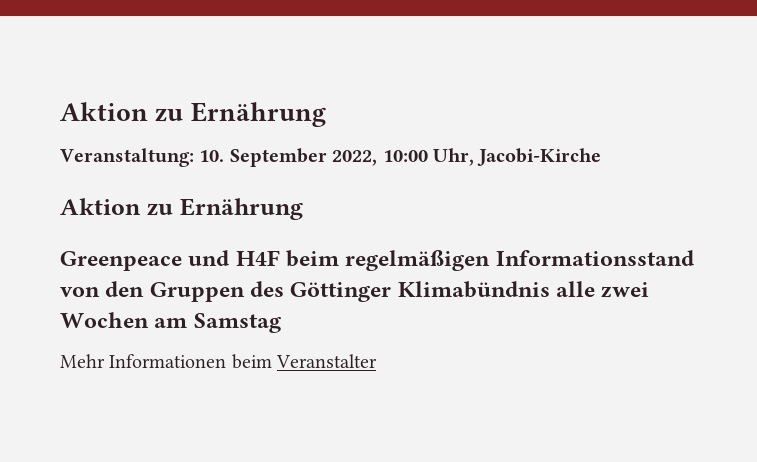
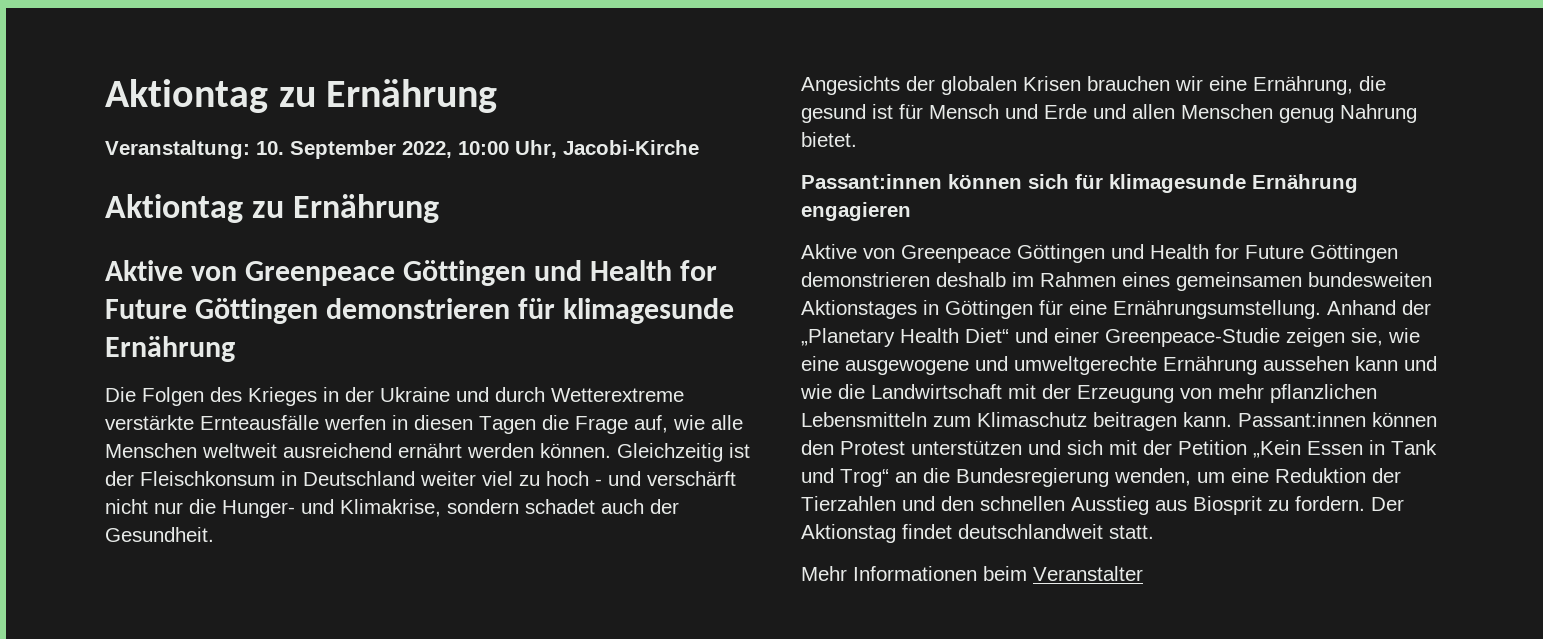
[60,102,148,121] Aktion -> [105,79,268,113] Aktiontag
[60,198,303,220] [60,250,694,271] [60,281,650,302] [60,312,281,333] Aktion zu Ernährung // Greenpeace und H4F beim regelmäßigen Informationsstand von den Gruppen des Göttinger Klimabündnis alle zwei Wochen am Samstag -> [105,194,440,223] [105,260,717,286] [105,298,734,324] [105,336,235,362] [105,387,684,406] [105,415,743,434] [105,443,750,462] [105,471,736,486] [105,499,679,518] [105,527,214,542] [801,76,1386,95] [801,104,1417,123] [801,132,857,147] [801,174,1358,193] [801,202,911,221] [801,244,1398,263] [801,272,1432,291] [801,300,1431,319] [801,328,1420,347] [801,356,1437,375] [800,384,1377,403] [801,412,1437,431] [801,440,1437,458] [801,468,1401,487] [801,496,1404,515] [801,524,1154,543] Aktiontag zu Ernährung // Aktive von Greenpeace Göttingen und Health for Future Göttingen demonstrieren für klimagesunde Ernährung // Die Folgen des Krieges in der Ukraine und durch Wetterextreme verstärkte Ernteausfälle werfen in diesen Tagen die Frage auf, wie alle Menschen weltweit ausreichend ernährt werden können. Gleichzeitig ist der Fleischkonsum in Deutschland weiter viel zu hoch - und verschärft nicht nur die Hunger- und Klimakrise, sondern schadet auch der Gesundheit. // Angesichts der globalen Krisen brauchen wir eine Ernährung, die gesund ist für Mensch und Erde und allen Menschen genug Nahrung bietet. // Passant:innen können sich für klimagesunde Ernährung engagieren // Aktive von Greenpeace Göttingen und Health for Future Göttingen demonstrieren deshalb im Rahmen eines gemeinsamen bundesweiten Aktionstages in Göttingen für eine Ernährungsumstellung. Anhand der „Planetary Health Diet“ und einer Greenpeace-Studie zeigen sie, wie eine ausgewogene und umweltgerechte Ernährung aussehen kann und wie die Landwirtschaft mit der Erzeugung von mehr pflanzlichen Lebensmitteln zum Klimaschutz beitragen kann. Passant:innen können den Protest unterstützen und sich mit der Petition „Kein Essen in Tank und Trog“ an die Bundesregierung wenden, um eine Reduktion der Tierzahlen und den schnellen Ausstieg aus Biosprit zu fordern. Der Aktionstag findet deutschlandweit statt.

